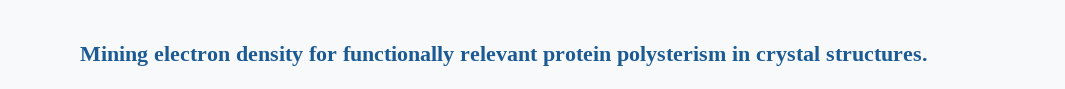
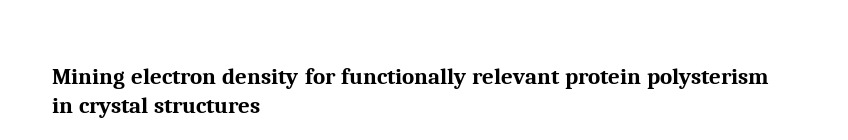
[826,49,928,61] structures. -> [154,100,261,113] structures

